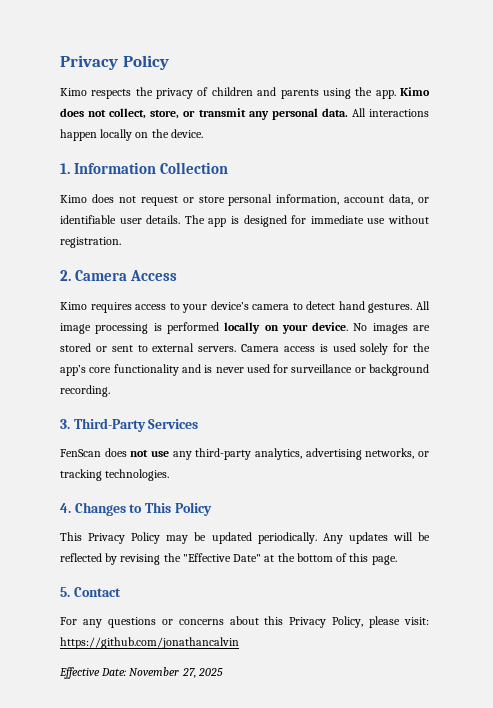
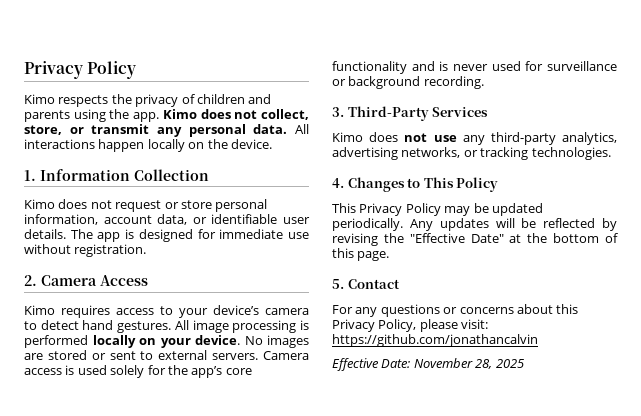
[60,449,101,457] FenScan -> [332,132,363,142] Kimo
[181,668,196,678] 27, -> [475,359,493,369] 28,

